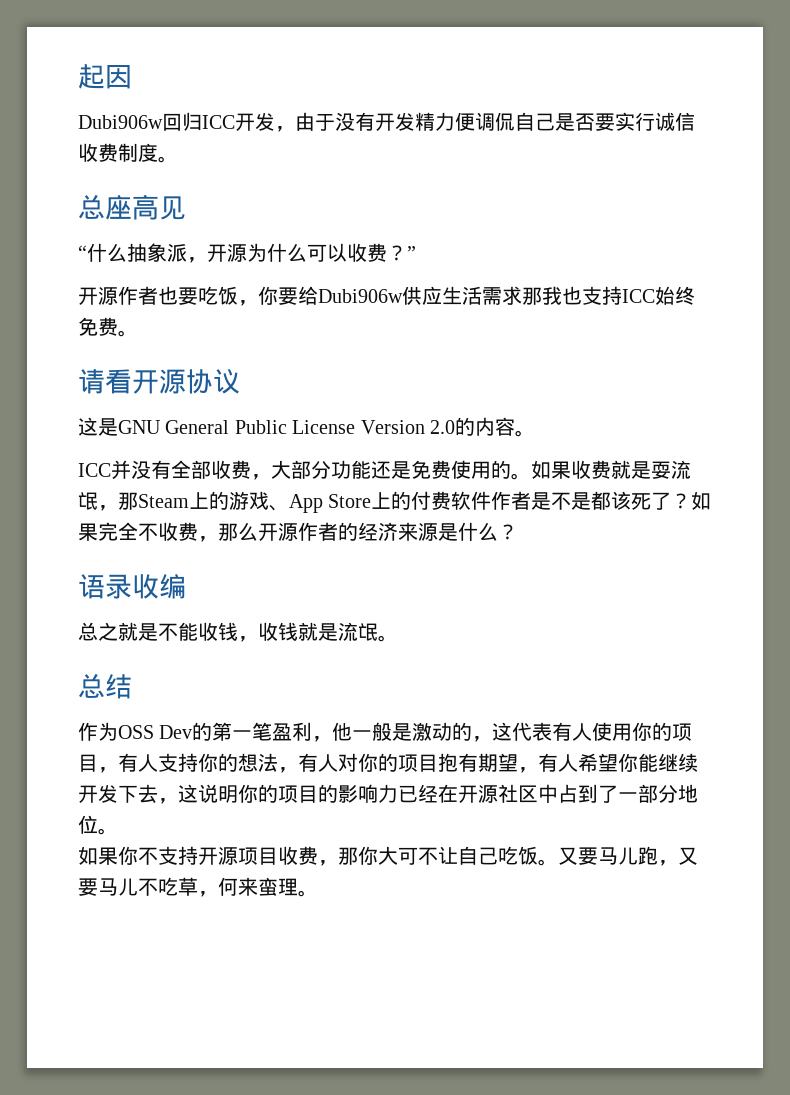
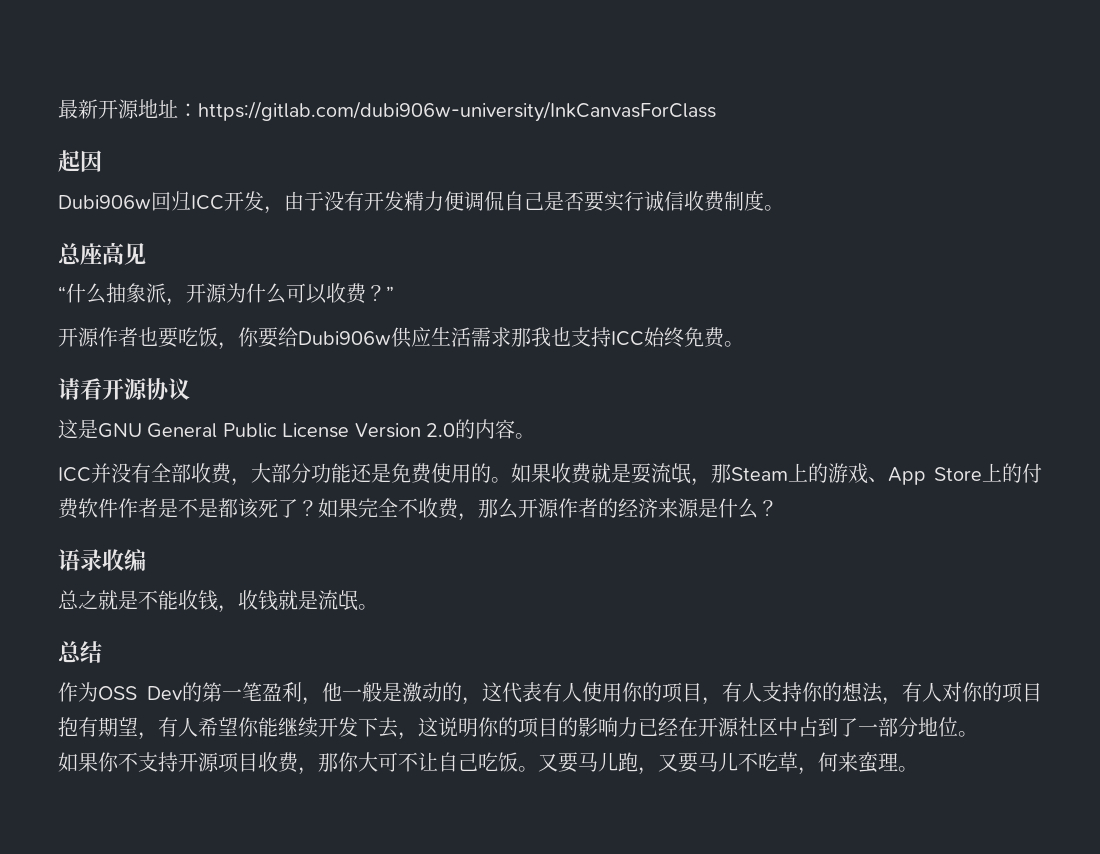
(78, 76) none -> [58,99,716,122] 最新开源地址：https://gitlab.com/dubi906w-university/InkCanvasForClass //

